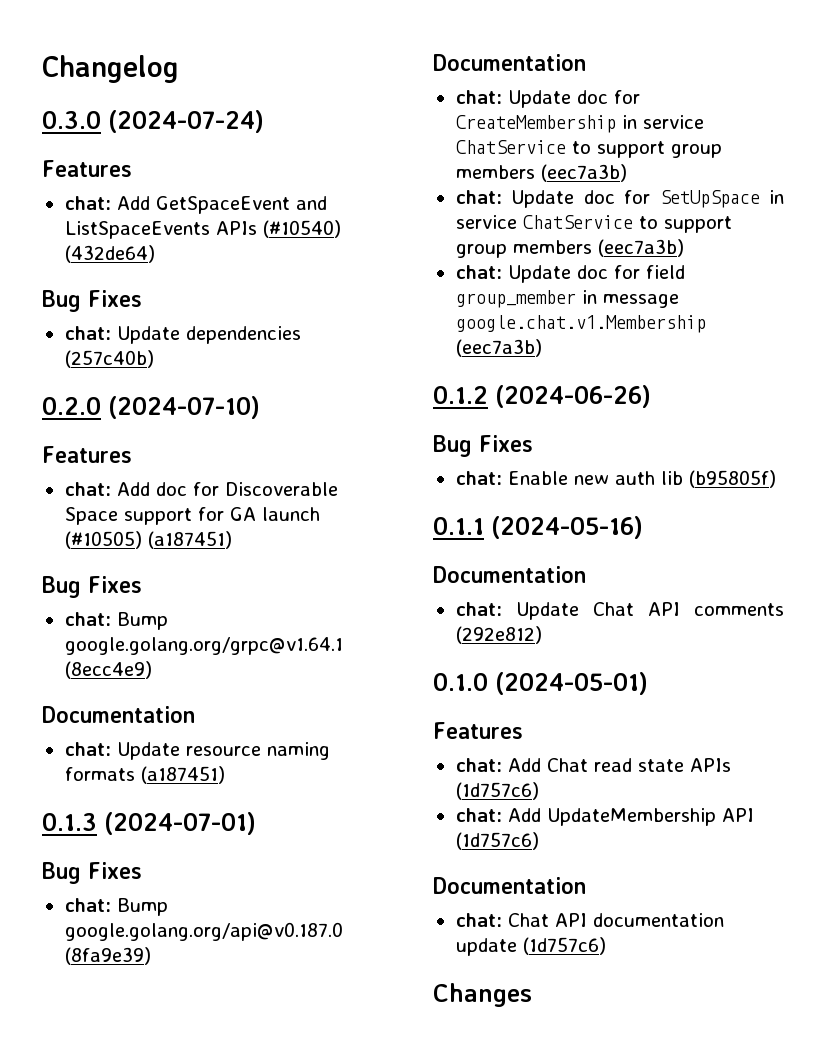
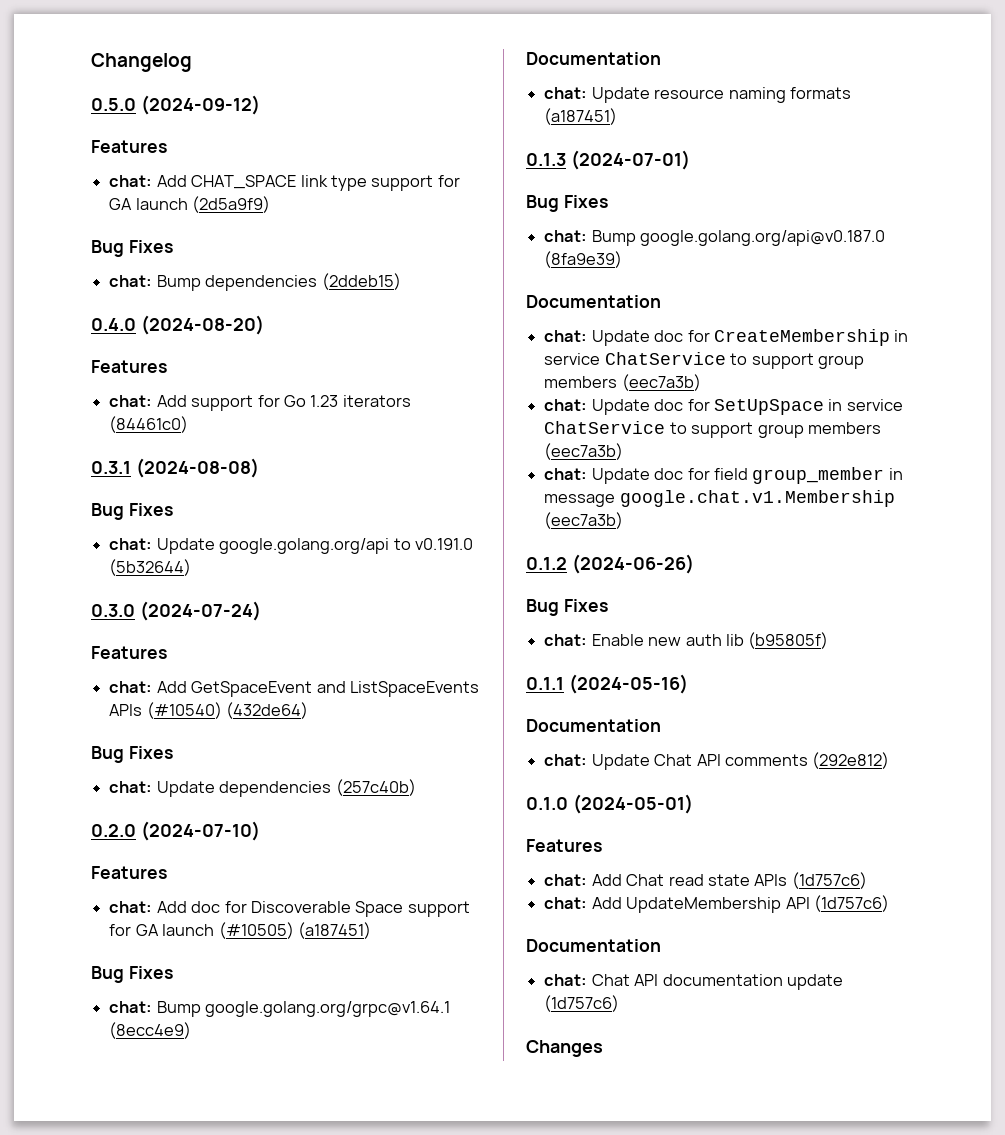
(179, 69) none -> [91,95,260,115] [91,140,167,153] [109,175,460,191] [109,196,271,213] [91,240,173,257] [109,273,401,291] [91,315,264,335] [91,360,167,373] [109,395,411,411] [109,416,189,433] [91,458,259,478] [91,503,173,520] [109,538,473,554] [109,559,192,576] // 0.5.0 (2024-09-12) // Features // chat: Add CHAT_SPACE link type support for GA launch (2d5a9f9) // Bug Fixes // chat: Bump dependencies (2ddeb15) // 0.4.0 (2024-08-20) // Features // chat: Add support for Go 1.23 iterators (84461c0) // 0.3.1 (2024-08-08) // Bug Fixes // chat: Update google.golang.org/api to v0.191.0 (5b32644)

